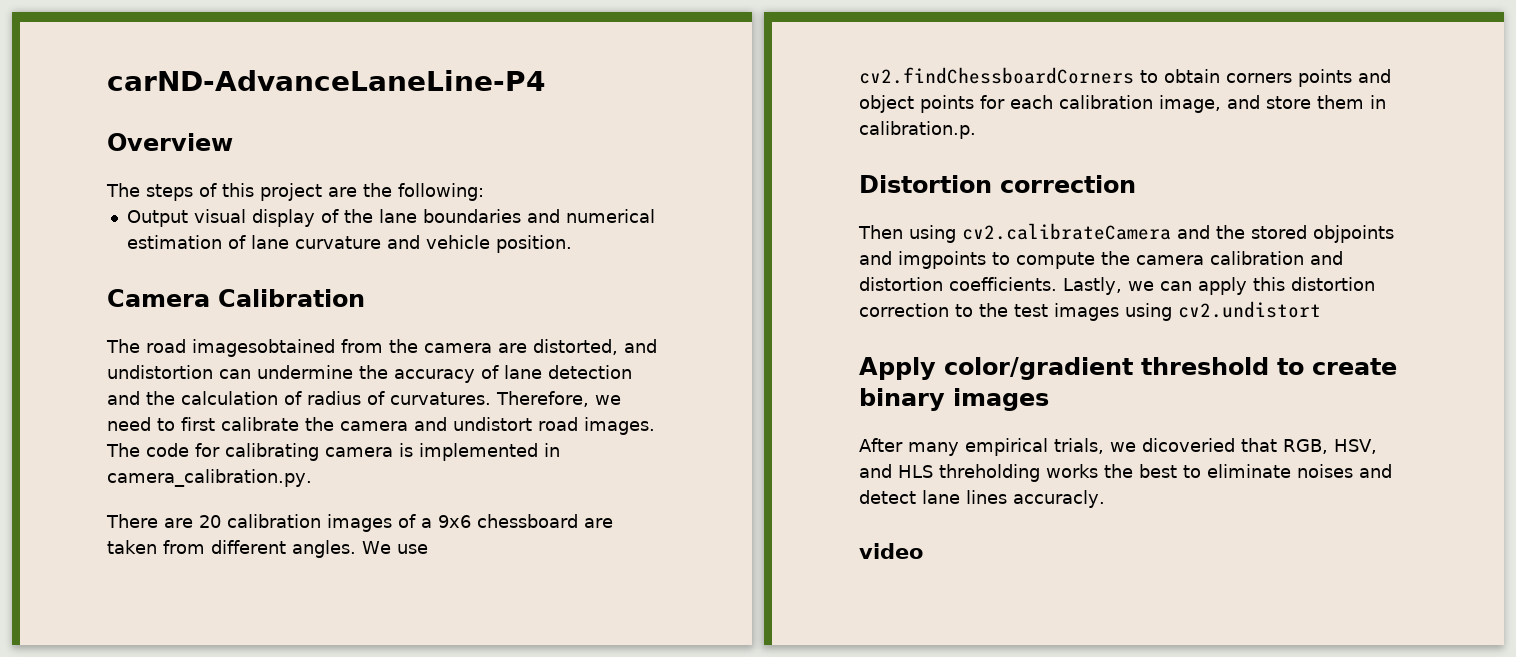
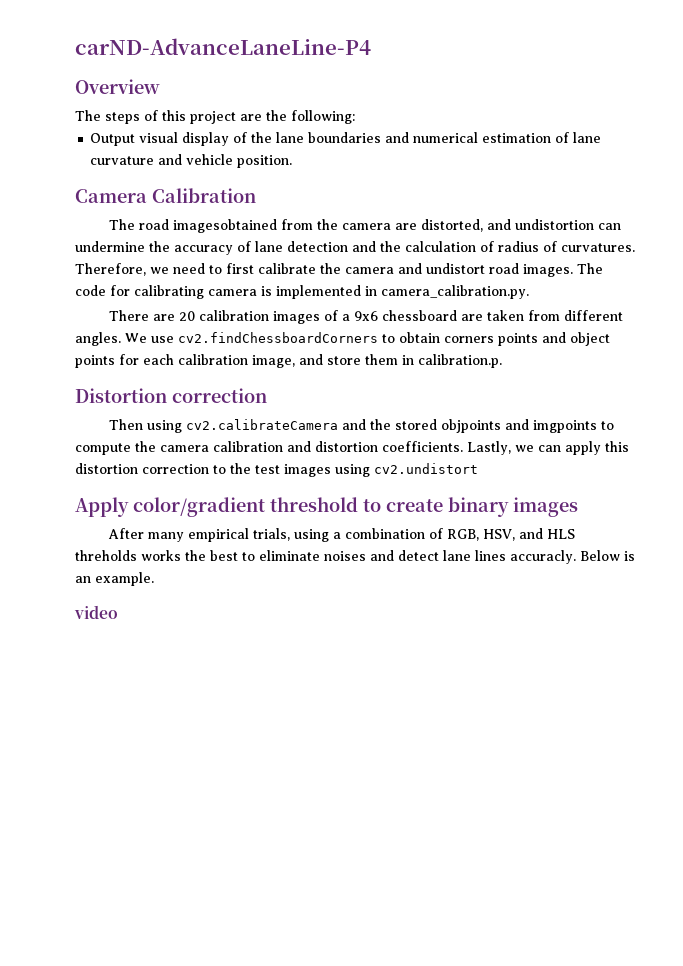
[1110,438,1277,452] we dicoveried that -> [293,528,443,542] using a combination of
[939,464,1040,482] threholding -> [75,550,137,561] threholds
(1105, 499) none -> [580,550,635,561] [75,572,154,586] Below is an example.

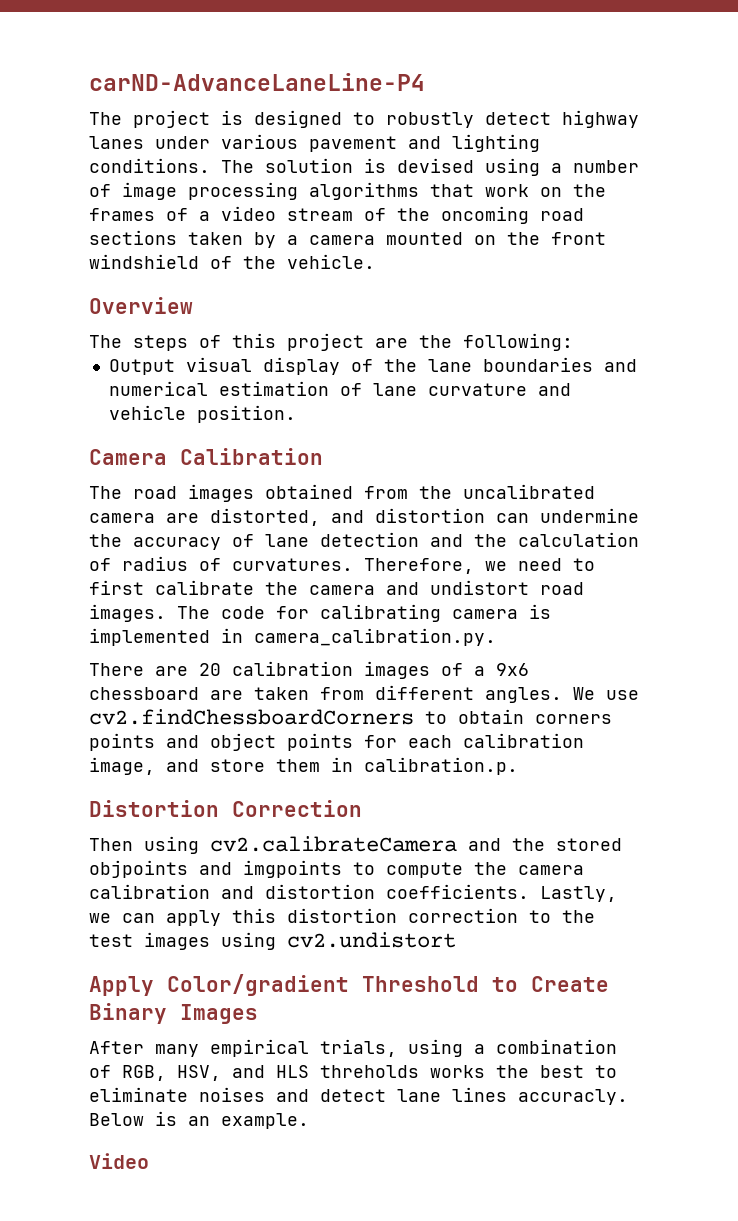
(371, 46) none -> [89,110,639,128] [89,134,540,152] [89,158,639,176] [89,182,606,200] [89,206,584,224] [89,230,606,248] [89,254,375,269] // The project is designed to robustly detect highway lanes under various pavement and lighting conditions. The solution is devised using a number of image processing algorithms that work on the frames of a video stream of the oncoming road sections taken by a camera mounted on the front windshield of the vehicle.
[172,219,277,233] imagesobtained -> [188,484,353,502] images obtained
(338, 224) none -> [463,484,595,499] uncalibrated
[514,219,594,230] undistortion -> [375,508,485,523] distortion
[172,388,267,403] correction -> [232,800,362,817] Correction
[133,497,578,517] color/gradient threshold to create binary images -> [167,974,609,996] [89,1003,258,1024] Color/gradient Threshold to Create Binary Images
[74,605,118,619] video -> [89,1153,149,1169] Video

